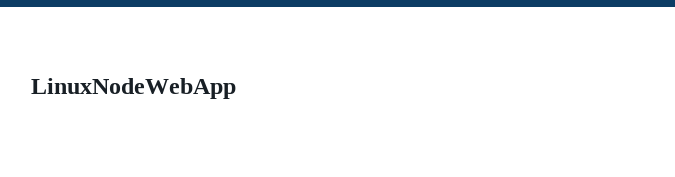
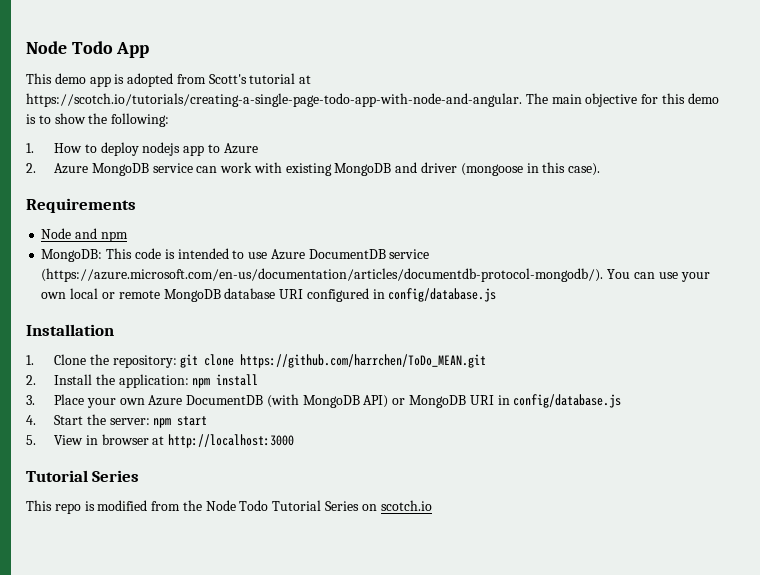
[31,78,236,99] LinuxNodeWebApp -> [26,41,150,58] [26,73,312,87] [26,93,719,107] [26,113,170,127] [26,142,258,156] [26,162,601,176] [26,198,136,213] [41,228,128,242] [41,248,430,262] [41,268,710,282] [41,288,497,302] [26,324,114,336] [26,354,487,368] [26,374,259,388] [26,394,622,408] [26,414,208,428] [26,434,295,448] [26,470,140,482] [26,500,432,514] Node Todo App // This demo app is adopted from Scott's tutorial at https://scotch.io/tutorials/creating-a-single-page-todo-app-with-node-and-angular. The main objective for this demo is to show the following: // 1. How to deploy nodejs app to Azure // 2. Azure MongoDB service can work with existing MongoDB and driver (mongoose in this case). // Requirements // Node and npm // MongoDB: This code is intended to use Azure DocumentDB service (https://azure.microsoft.com/en-us/documentation/articles/documentdb-protocol-mongodb/). You can use your own local or remote MongoDB database URI configured in config/database.js // Installation // 1. Clone the repository: git clone https://github.com/harrchen/ToDo_MEAN.git // 2. Install the application: npm install // 3. Place your own Azure DocumentDB (with MongoDB API) or MongoDB URI in config/database.js // 4. Start the server: npm start // 5. View in browser at http://localhost:3000 // Tutorial Series // This repo is modified from the Node Todo Tutorial Series on scotch.io

